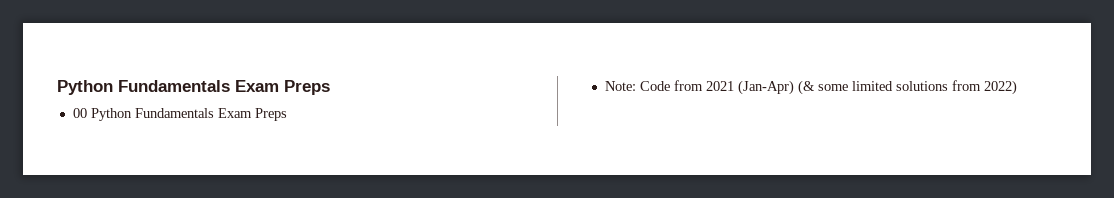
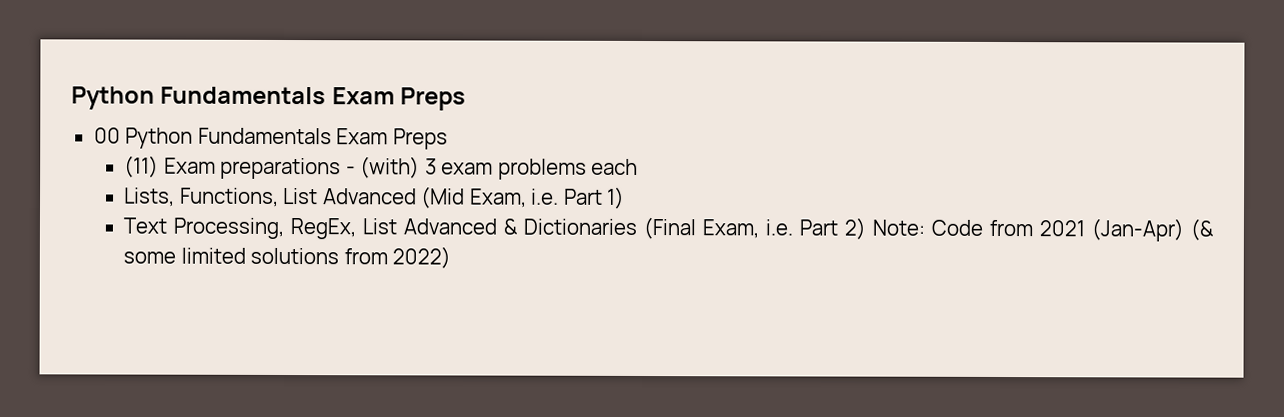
(287, 114) none -> [124,155,639,180] [124,186,626,209] [123,217,867,240] (11) Exam preparations - (with) 3 exam problems each // Lists, Functions, List Advanced (Mid Exam, i.e. Part 1) // Text Processing, RegEx, List Advanced & Dictionaries (Final Exam, i.e. Part 2)

